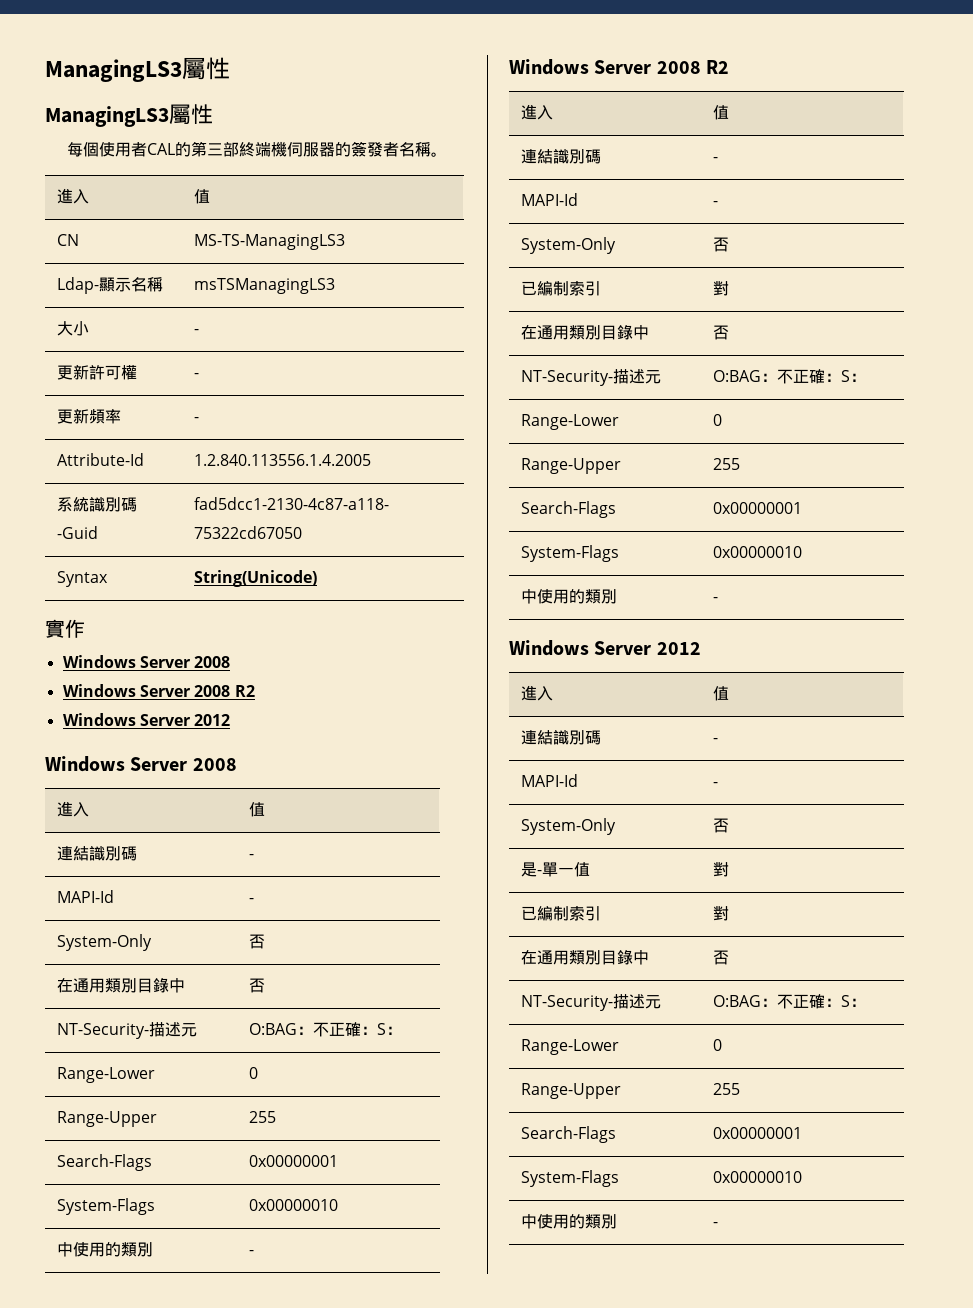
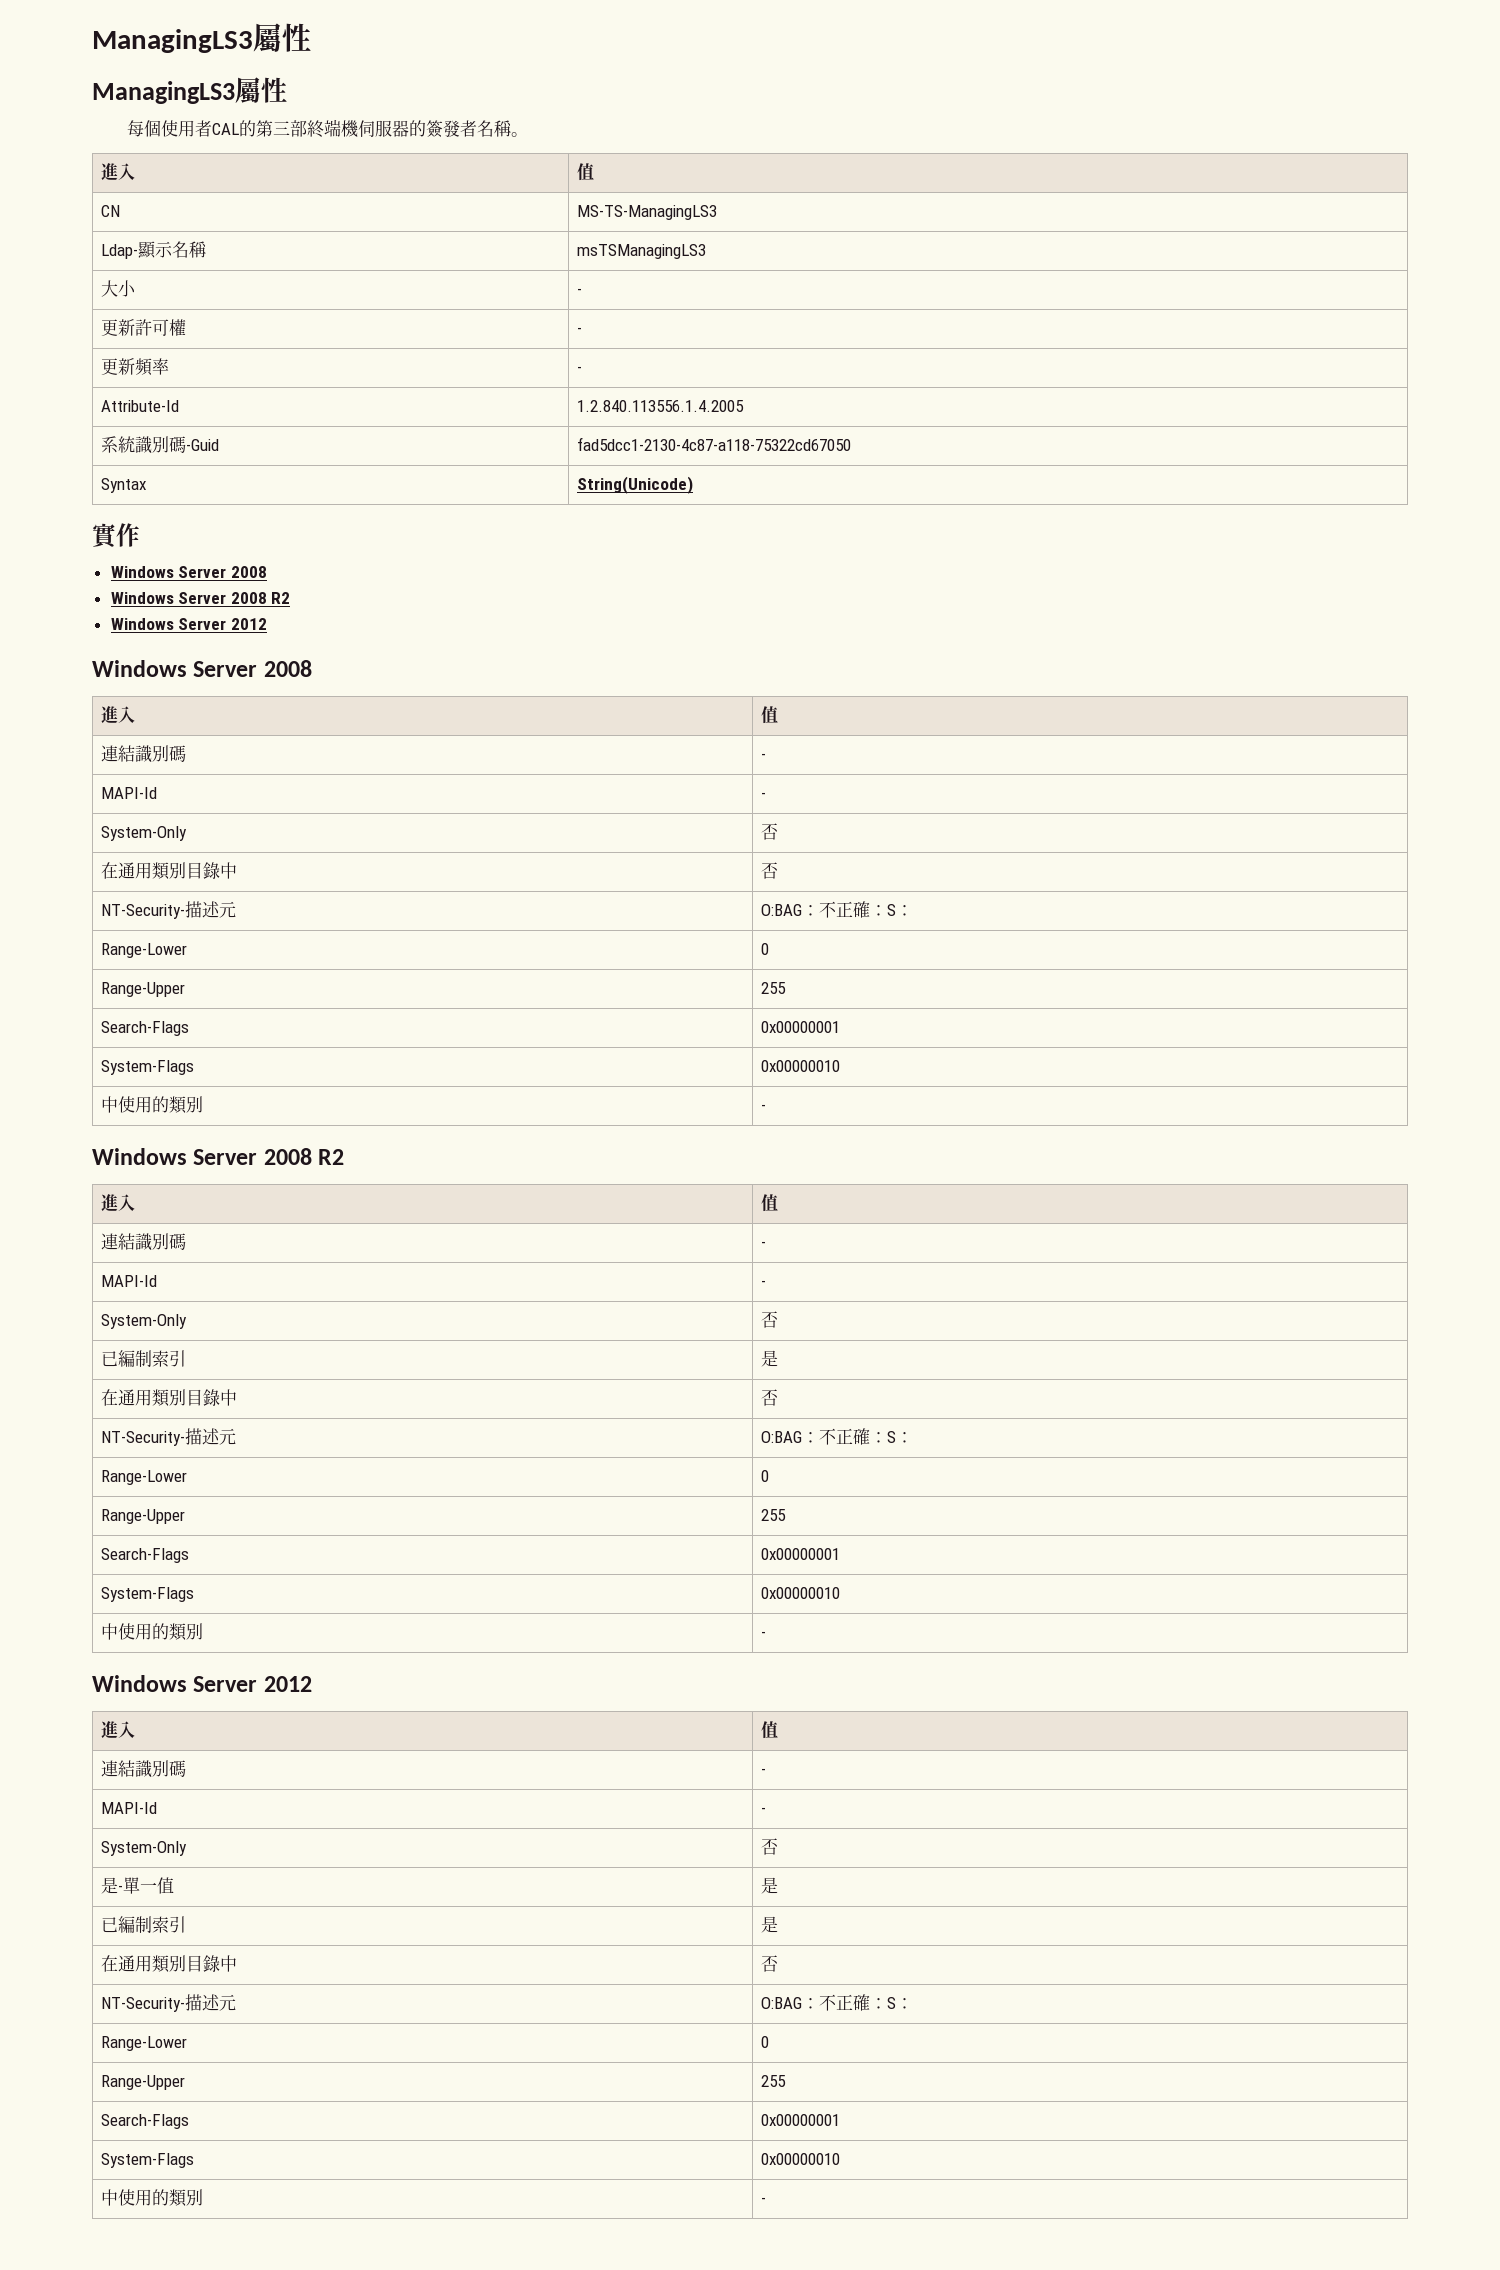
[713,281,730,296] 對 -> [760,1350,778,1367] 是
[713,862,730,877] [521,906,602,921] [713,906,730,921] 對 // 已編制索引 | 對 -> [760,1877,778,1894] [100,1916,186,1933] [760,1916,778,1933] 是 // 已編制索引 | 是

